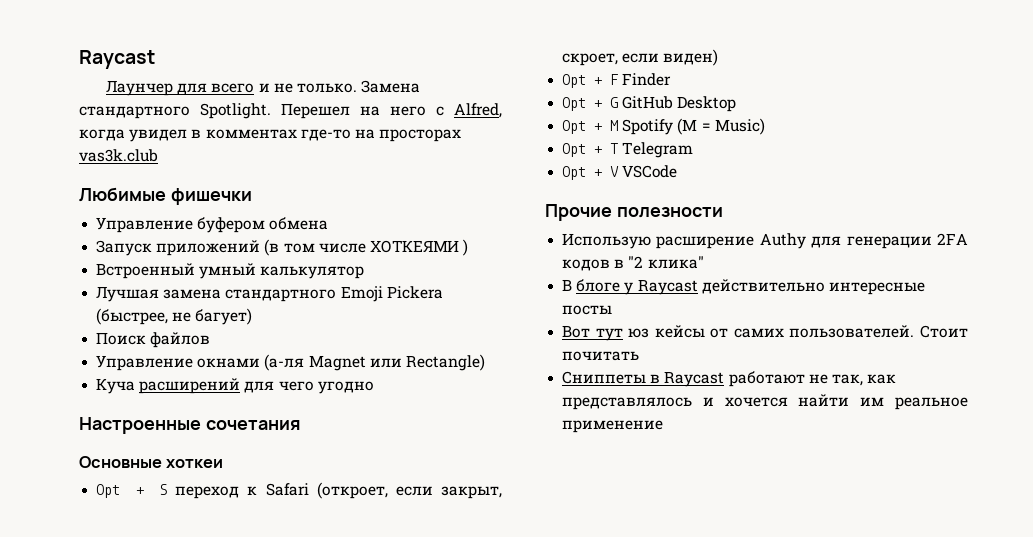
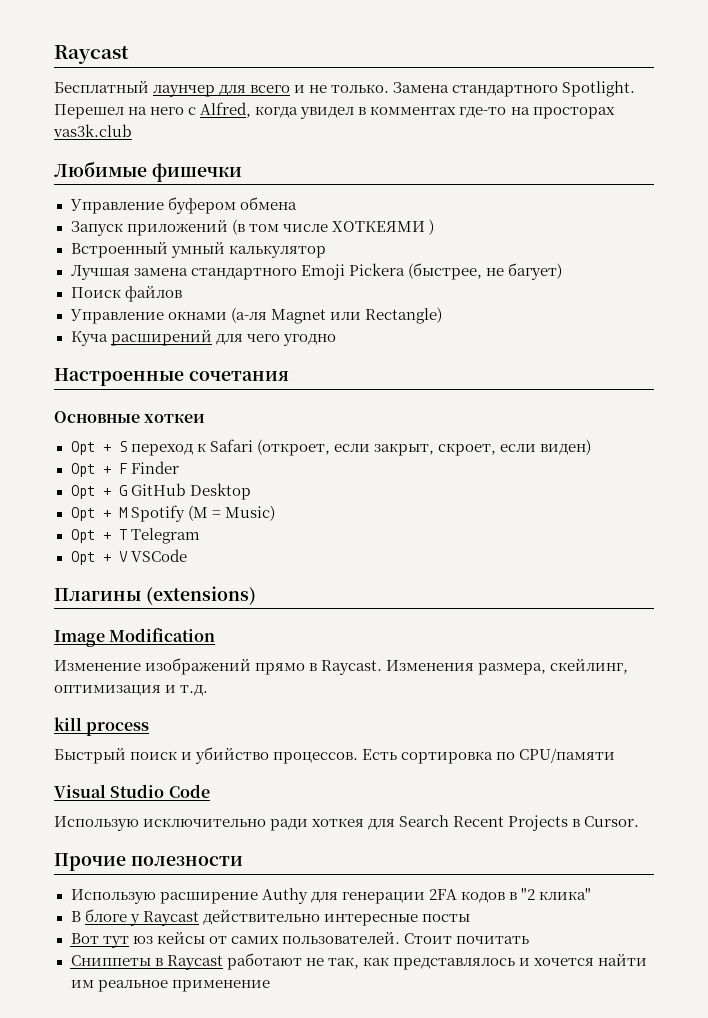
[106,80,174,96] Лаунчер -> [54,80,216,97] Бесплатный лаунчер
(678, 171) none -> [54,586,256,605] [54,628,216,647] [54,658,629,675] [54,685,209,696] [54,717,150,736] [54,747,616,764] [54,784,210,798] [54,815,640,831] // Плагины (extensions) // Image Modification // Изменение изображений прямо в Raycast. Изменения размера, скейлинг, оптимизация и т.д. // kill process // Быстрый поиск и убийство процессов. Есть сортировка по CPU/памяти // Visual Studio Code // Использую исключительно ради хоткея для Search Recent Projects в Cursor.

